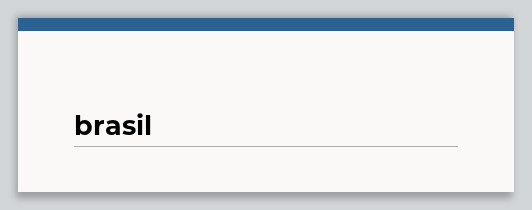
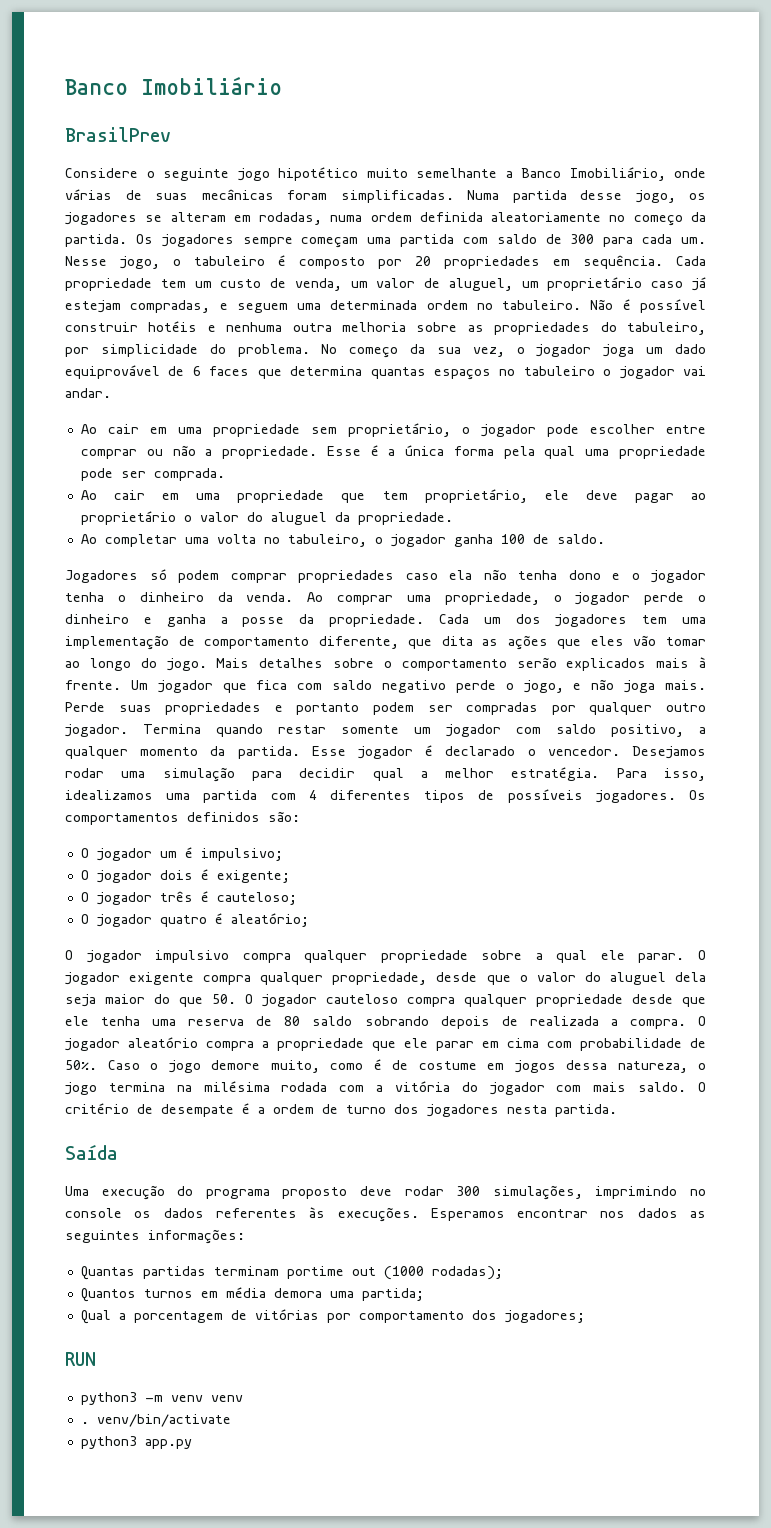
[74,113,152,135] brasil -> [65,76,282,95] [65,127,171,142] [65,167,706,181] [65,189,706,203] [65,212,706,226] [65,234,706,248] [65,255,706,269] [65,277,706,291] [65,299,706,313] [65,321,706,335] [65,344,706,358] [65,365,706,380] [65,388,111,398] [80,423,706,437] [80,445,706,459] [80,468,225,481] [80,489,707,503] [80,511,453,525] [80,534,605,547] [65,569,706,583] [65,592,706,605] [65,614,706,627] [65,635,706,650] [65,657,706,671] [65,679,706,693] [65,702,707,715] [65,724,706,737] [65,745,706,759] [65,767,706,782] [65,789,706,803] [65,811,300,825] [80,847,283,861] [80,869,290,883] [80,891,297,905] [80,913,309,927] [65,950,706,963] [65,972,706,985] [65,994,706,1007] [65,1016,707,1029] [65,1037,706,1051] [65,1059,706,1073] [65,1081,706,1095] [65,1103,617,1117] [65,1144,118,1160] [65,1185,707,1200] [65,1207,706,1222] [65,1229,245,1244] [80,1266,503,1280] [80,1287,424,1302] [80,1309,585,1324] [65,1352,96,1366] [80,1392,243,1405] [80,1414,231,1427] [80,1436,192,1449] Banco Imobiliário // BrasilPrev // Considere o seguinte jogo hipotético muito semelhante a Banco Imobiliário, onde várias de suas mecânicas foram simplificadas. Numa partida desse jogo, os jogadores se alteram em rodadas, numa ordem definida aleatoriamente no começo da partida. Os jogadores sempre começam uma partida com saldo de 300 para cada um. Nesse jogo, o tabuleiro é composto por 20 propriedades em sequência. Cada propriedade tem um custo de venda, um valor de aluguel, um proprietário caso já estejam compradas, e seguem uma determinada ordem no tabuleiro. Não é possível construir hotéis e nenhuma outra melhoria sobre as propriedades do tabuleiro, por simplicidade do problema. No começo da sua vez, o jogador joga um dado equiprovável de 6 faces que determina quantas espaços no tabuleiro o jogador vai andar. // Ao cair em uma propriedade sem proprietário, o jogador pode escolher entre comprar ou não a propriedade. Esse é a única forma pela qual uma propriedade pode ser comprada. // Ao cair em uma propriedade que tem proprietário, ele deve pagar ao proprietário o valor do aluguel da propriedade. // Ao completar uma volta no tabuleiro, o jogador ganha 100 de saldo. // Jogadores só podem comprar propriedades caso ela não tenha dono e o jogador tenha o dinheiro da venda. Ao comprar uma propriedade, o jogador perde o dinheiro e ganha a posse da propriedade. Cada um dos jogadores tem uma implementação de comportamento diferente, que dita as ações que eles vão tomar ao longo do jogo. Mais detalhes sobre o comportamento serão explicados mais à frente. Um jogador que fica com saldo negativo perde o jogo, e não joga mais. Perde suas propriedades e portanto podem ser compradas por qualquer outro jogador. Termina quando restar somente um jogador com saldo positivo, a qualquer momento da partida. Esse jogador é declarado o vencedor. Desejamos rodar uma simulação para decidir qual a melhor estratégia. Para isso, idealizamos uma partida com 4 diferentes tipos de possíveis jogadores. Os comportamentos definidos são: // O jogador um é impulsivo; // O jogador dois é exigente; // O jogador três é cauteloso; // O jogador quatro é aleatório; // O jogador impulsivo compra qualquer propriedade sobre a qual ele parar. O jogador exigente compra qualquer propriedade, desde que o valor do aluguel dela seja maior do que 50. O jogador cauteloso compra qualquer propriedade desde que ele tenha uma reserva de 80 saldo sobrando depois de realizada a compra. O jogador aleatório compra a propriedade que ele parar em cima com probabilidade de 50%. Caso o jogo demore muito, como é de costume em jogos dessa natureza, o jogo termina na milésima rodada com a vitória do jogador com mais saldo. O critério de desempate é a ordem de turno dos jogadores nesta partida. // Saída // Uma execução do programa proposto deve rodar 300 simulações, imprimindo no console os dados referentes às execuções. Esperamos encontrar nos dados as seguintes informações: // Quantas partidas terminam portime out (1000 rodadas); // Quantos turnos em média demora uma partida; // Qual a porcentagem de vitórias por comportamento dos jogadores; // RUN // python3 -m venv venv // . venv/bin/activate // python3 app.py

